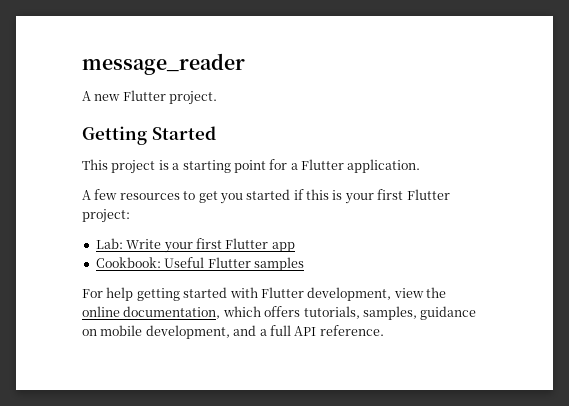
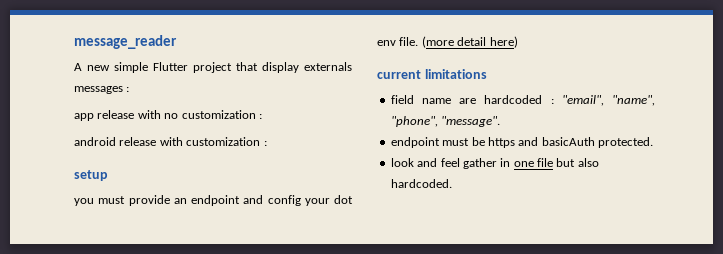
[122,90,218,105] [82,126,216,145] [82,159,421,174] [82,189,450,204] [82,209,130,223] [95,238,295,253] [95,257,304,271] [82,287,446,301] [82,306,477,320] [82,325,384,339] Flutter project. // Getting Started // This project is a starting point for a Flutter application. // A few resources to get you started if this is your first Flutter project: // Lab: Write your first Flutter app // Cookbook: Useful Flutter samples // For help getting started with Flutter development, view the online documentation, which offers tutorials, samples, guidance on mobile development, and a full API reference. -> [114,62,352,73] [74,86,130,94] [74,110,262,121] [74,137,267,146] [74,170,108,181] [74,195,353,206] [377,36,518,48] [377,69,487,79] [390,95,655,106] [390,116,501,127] [390,137,653,148] [390,158,599,169] [390,179,452,188] simple Flutter project that display externals messages : // app release with no customization : // android release with customization : // setup // you must provide an endpoint and config your dot env file. (more detail here) // current limitations // field name are hardcoded : "email", "name", "phone", "message". // endpoint must be https and basicAuth protected. // look and feel gather in one file but also hardcoded.

